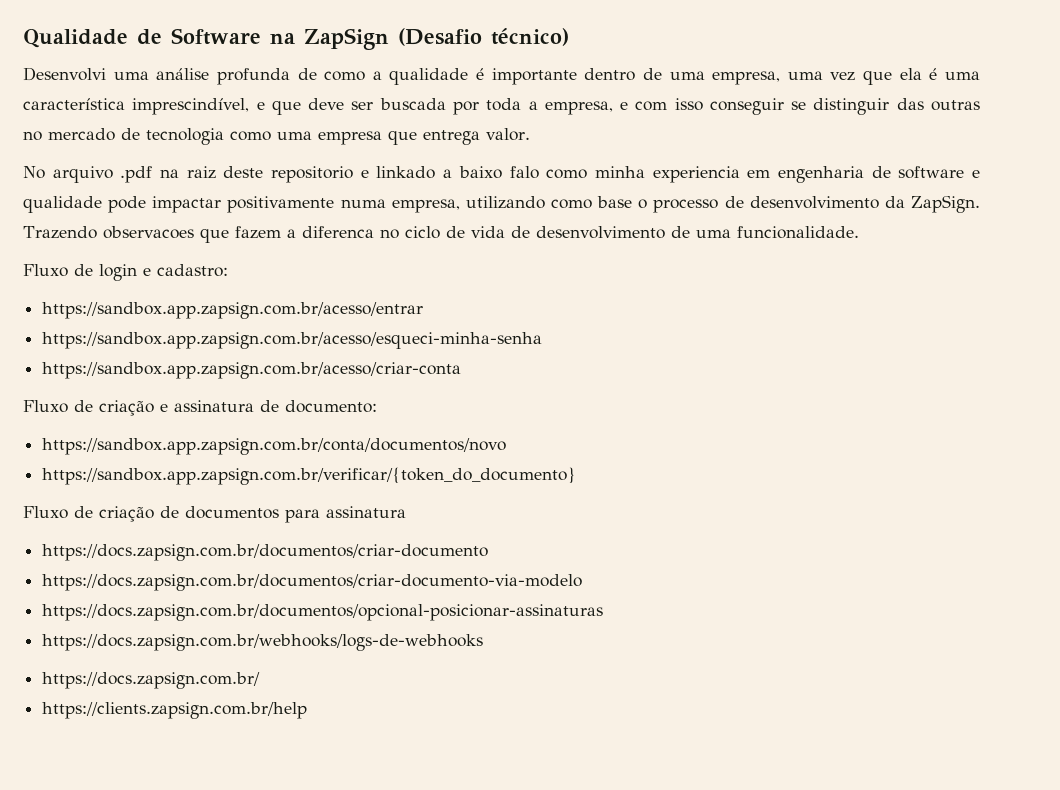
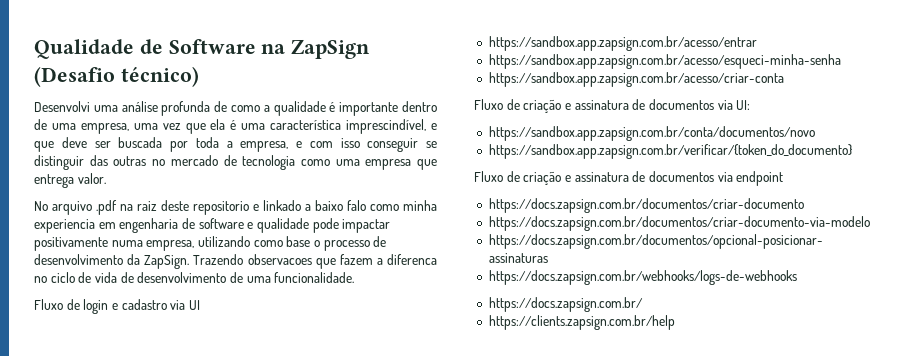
[157,264,228,277] cadastro: -> [121,299,200,310] cadastro via UI
[285,400,377,413] documento: -> [648,99,751,110] documentos via UI:
[160,506,406,523] de documentos para assinatura -> [564,171,784,186] e assinatura de documentos via endpoint

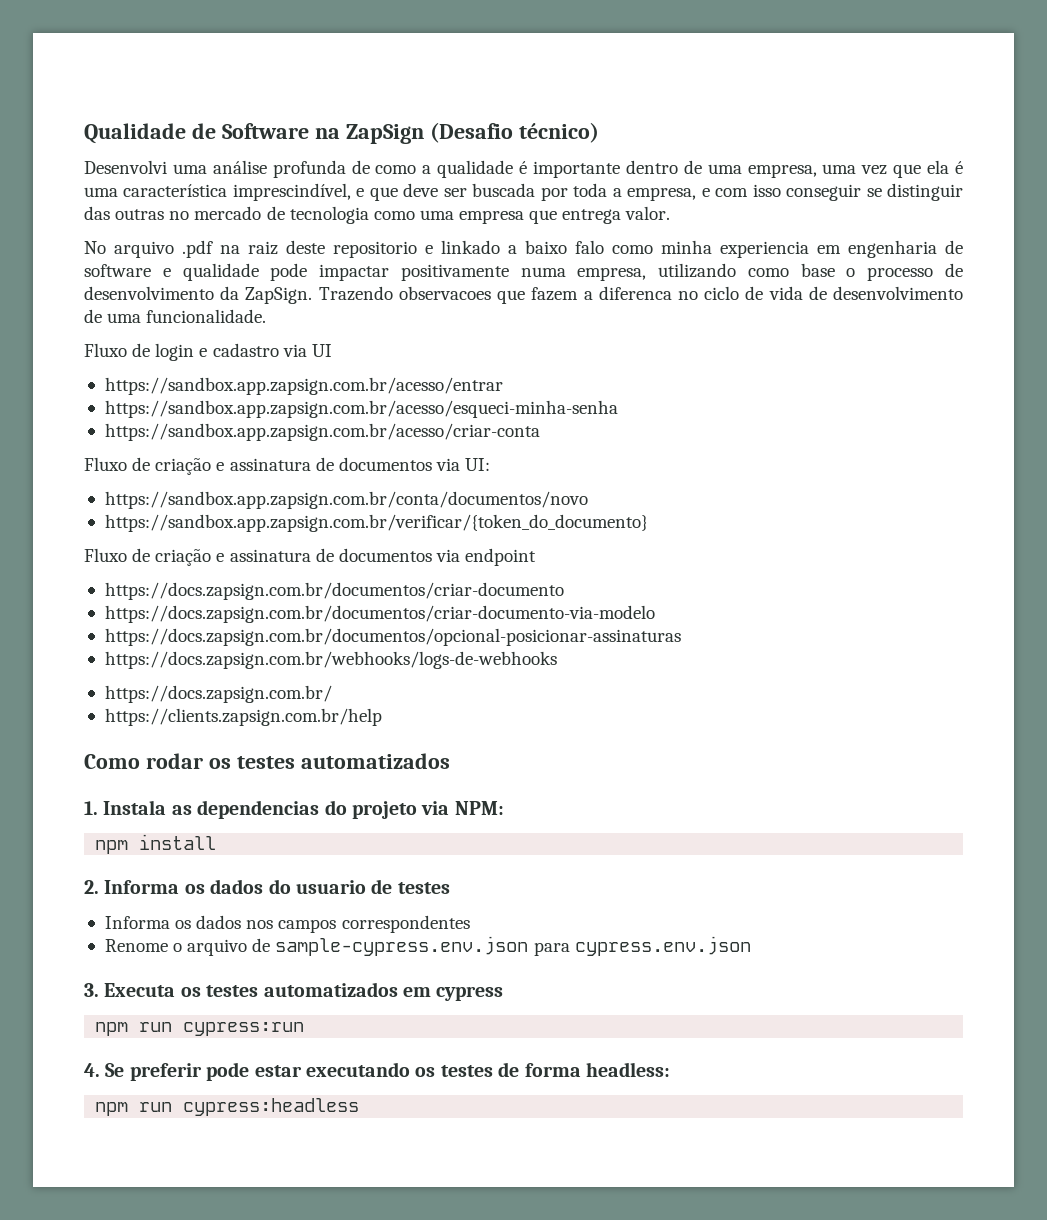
(675, 322) none -> [84,753,450,769] [84,800,504,819] [95,834,217,854] [84,879,450,894] [104,915,470,933] [104,936,751,956] [84,982,504,1001] [95,1022,305,1036] [84,1062,670,1081] [95,1098,360,1116] // Como rodar os testes automatizados // 1. Instala as dependencias do projeto via NPM: // npm install // 2. Informa os dados do usuario de testes // Informa os dados nos campos correspondentes // Renome o arquivo de sample-cypress.env.json para cypress.env.json // 3. Executa os testes automatizados em cypress // npm run cypress:run // 4. Se preferir pode estar executando os testes de forma headless: // npm run cypress:headless

